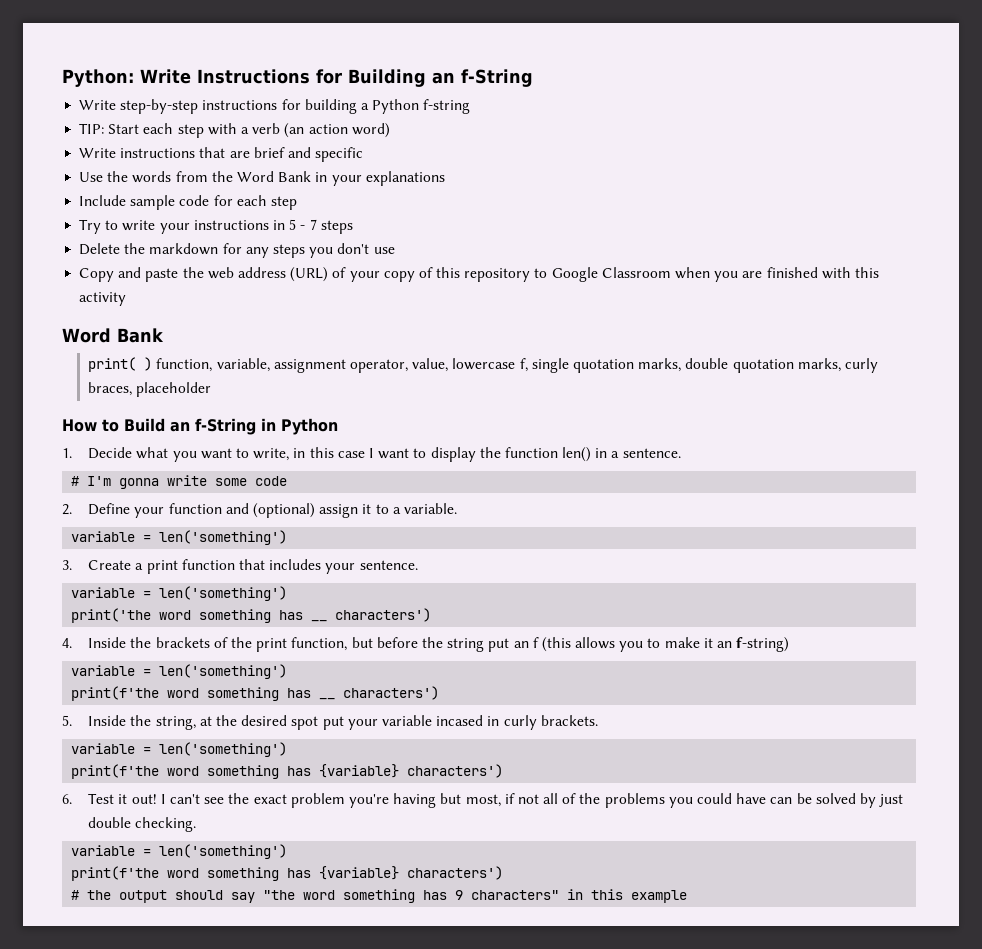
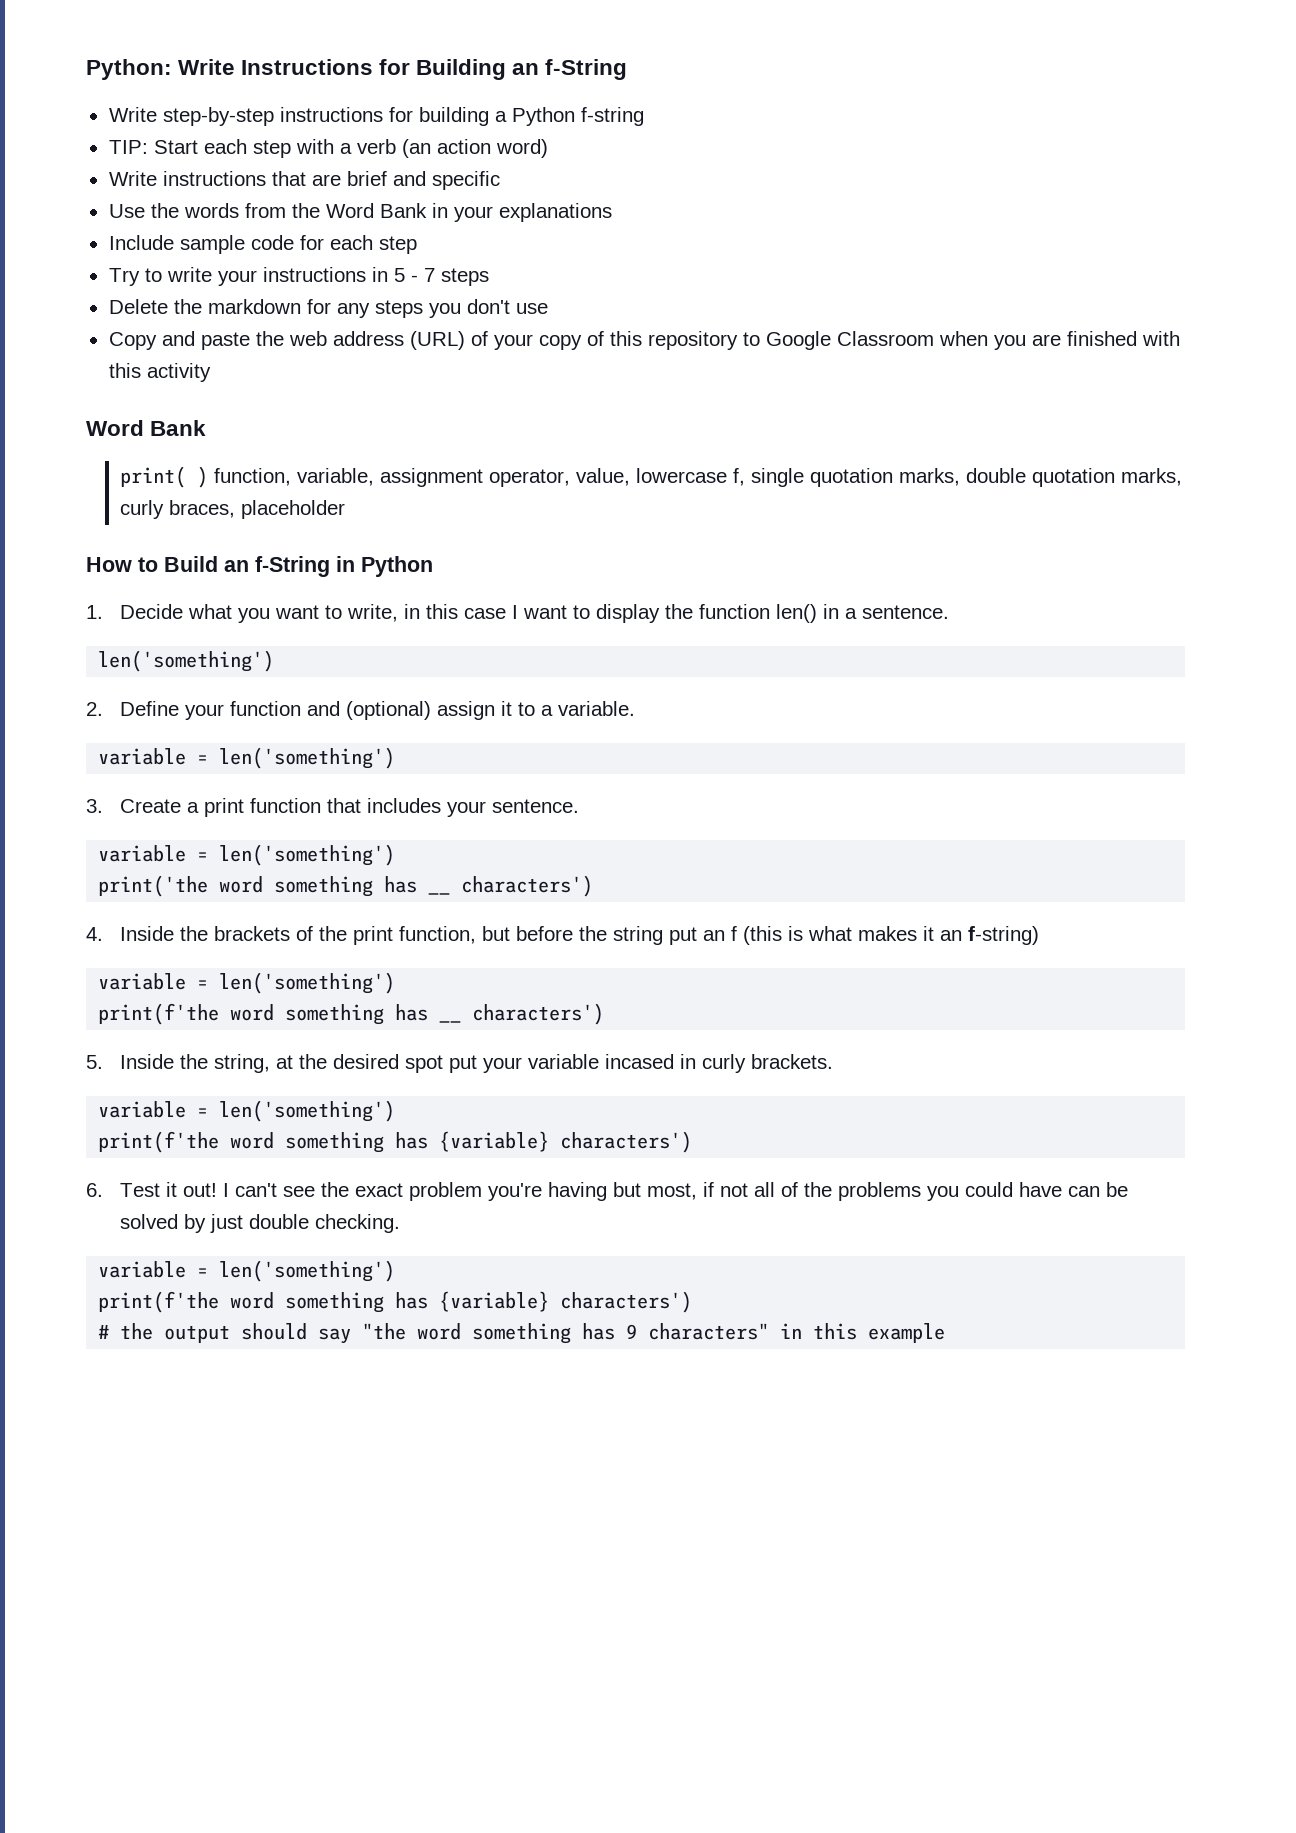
[71,475,288,489] # I'm gonna write some code -> [98,650,275,672] len('something')
[575,637,700,652] allows you to make -> [787,926,917,941] is what makes

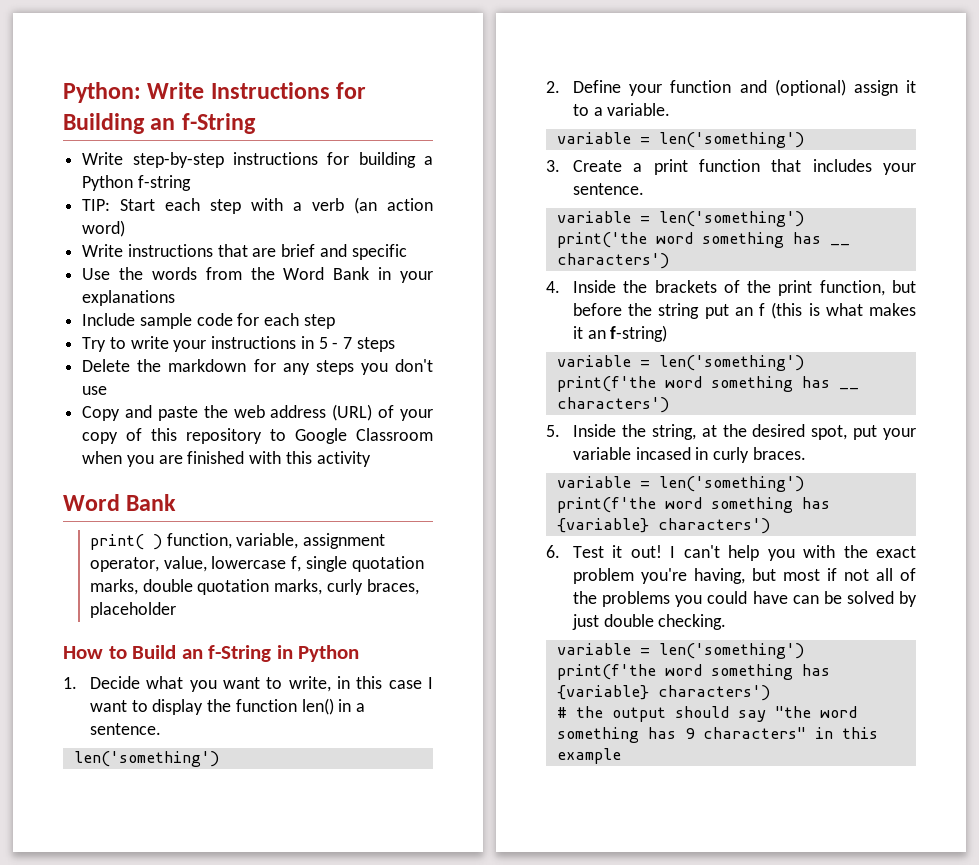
[404,1055,443,1073] spot -> [811,425,848,440] spot,
[750,1054,833,1069] brackets. -> [752,447,806,460] braces.
[282,1186,315,1197] see -> [728,545,836,561] help you with
[547,1182,697,1201] having but most, -> [694,568,821,584] having, but most

